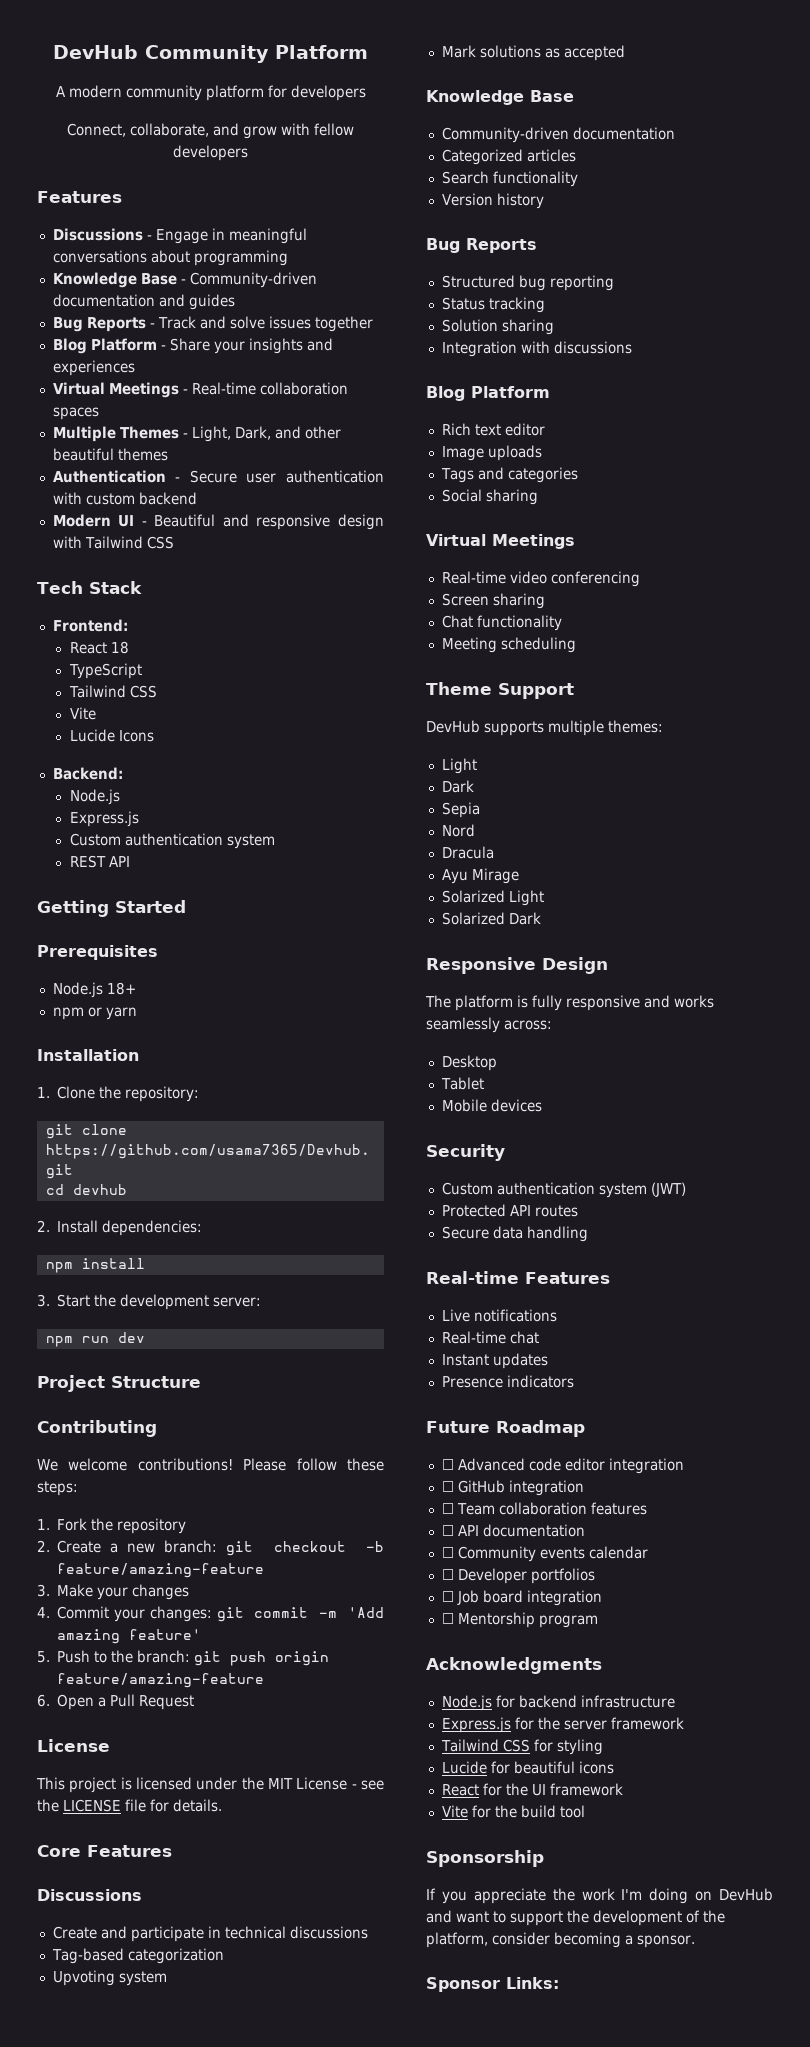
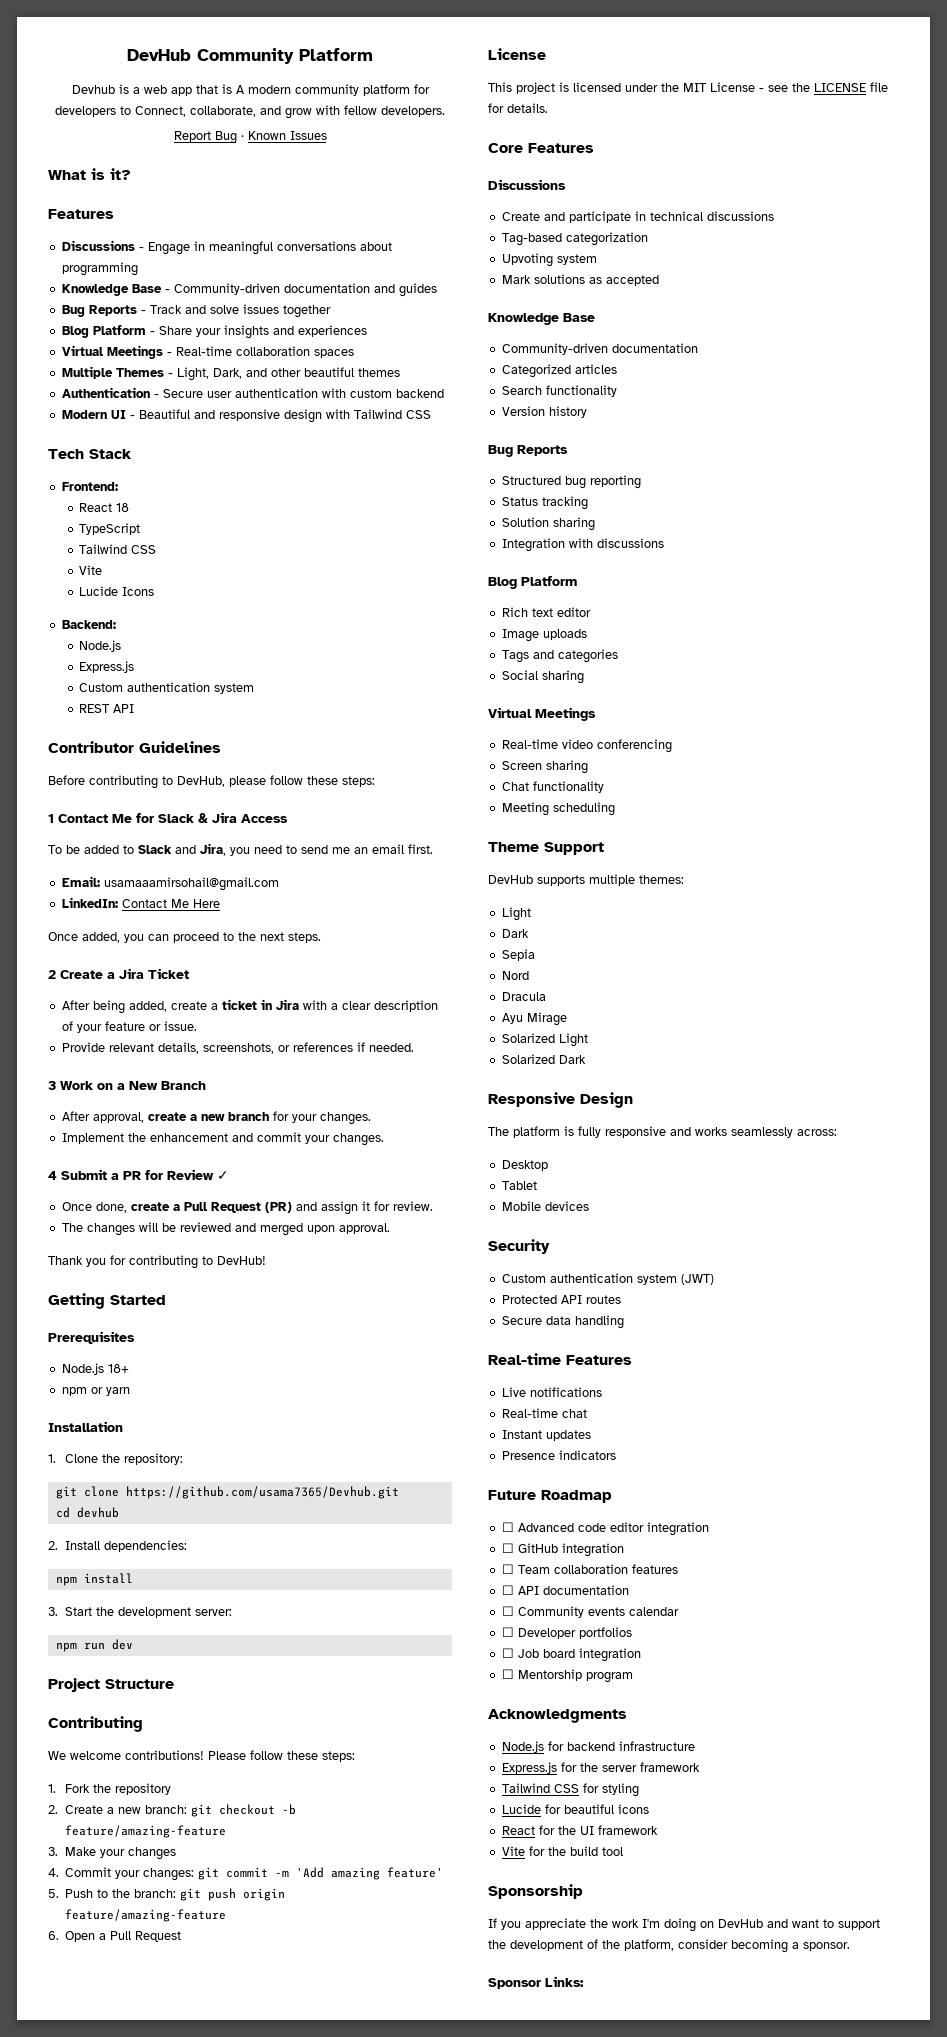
(368, 52) none -> [71,84,232,96] Devhub is a web app that is
(366, 93) // -> [120,106,131,115] to
[173,145,248,161] developers -> [381,106,445,117] [173,131,327,144] [48,168,131,180] developers. // Report Bug · Known Issues // What is it?
(130, 861) none -> [48,741,221,753] [48,775,375,789] [48,812,288,823] [48,843,433,856] [61,876,279,891] [61,897,220,908] [48,932,321,943] [48,968,189,979] [61,999,438,1014] [61,1021,197,1033] [61,1042,414,1054] [48,1081,206,1090] [61,1111,371,1125] [61,1132,384,1146] [48,1169,229,1180] [61,1201,433,1215] [61,1222,390,1236] [48,1255,266,1269] // Contributor Guidelines // Before contributing to DevHub, please follow these steps: // 1 Contact Me for Slack & Jira Access // To be added to Slack and Jira, you need to send me an email first. // Email: usamaaamirsohail@gmail.com // LinkedIn: Contact Me Here // Once added, you can proceed to the next steps. // 2 Create a Jira Ticket // After being added, create a ticket in Jira with a clear description of your feature or issue. // Provide relevant details, screenshots, or references if needed. // 3 Work on a New Branch // After approval, create a new branch for your changes. // Implement the enhancement and commit your changes. // 4 Submit a PR for Review ✓ // Once done, create a Pull Request (PR) and assign it for review. // The changes will be reviewed and merged upon approval. // Thank you for contributing to DevHub!

